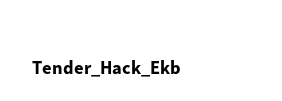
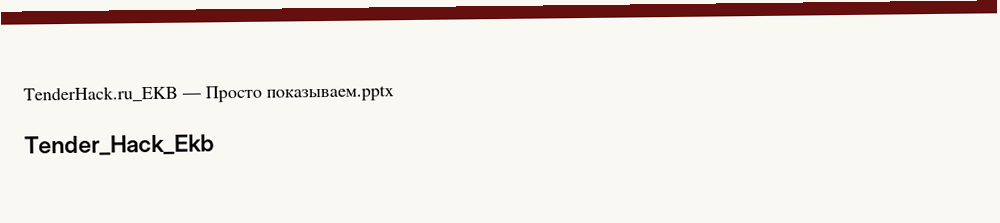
(32, 68) none -> [23,85,394,103] TenderHack.ru_EKB — Просто показываем.pptx //

